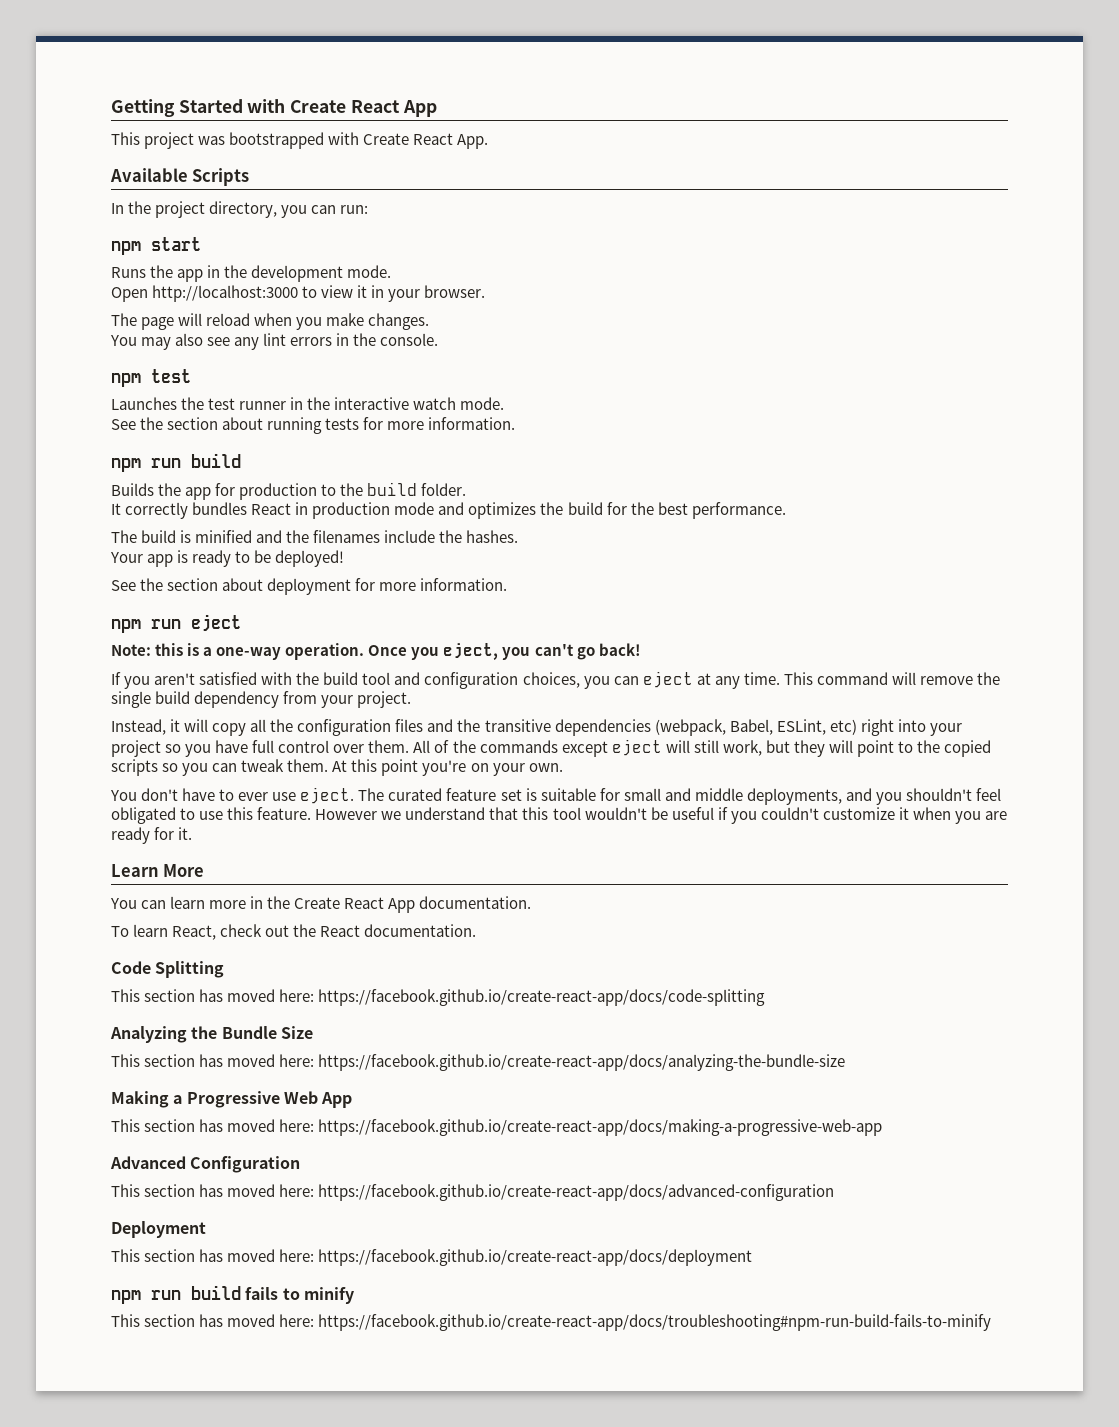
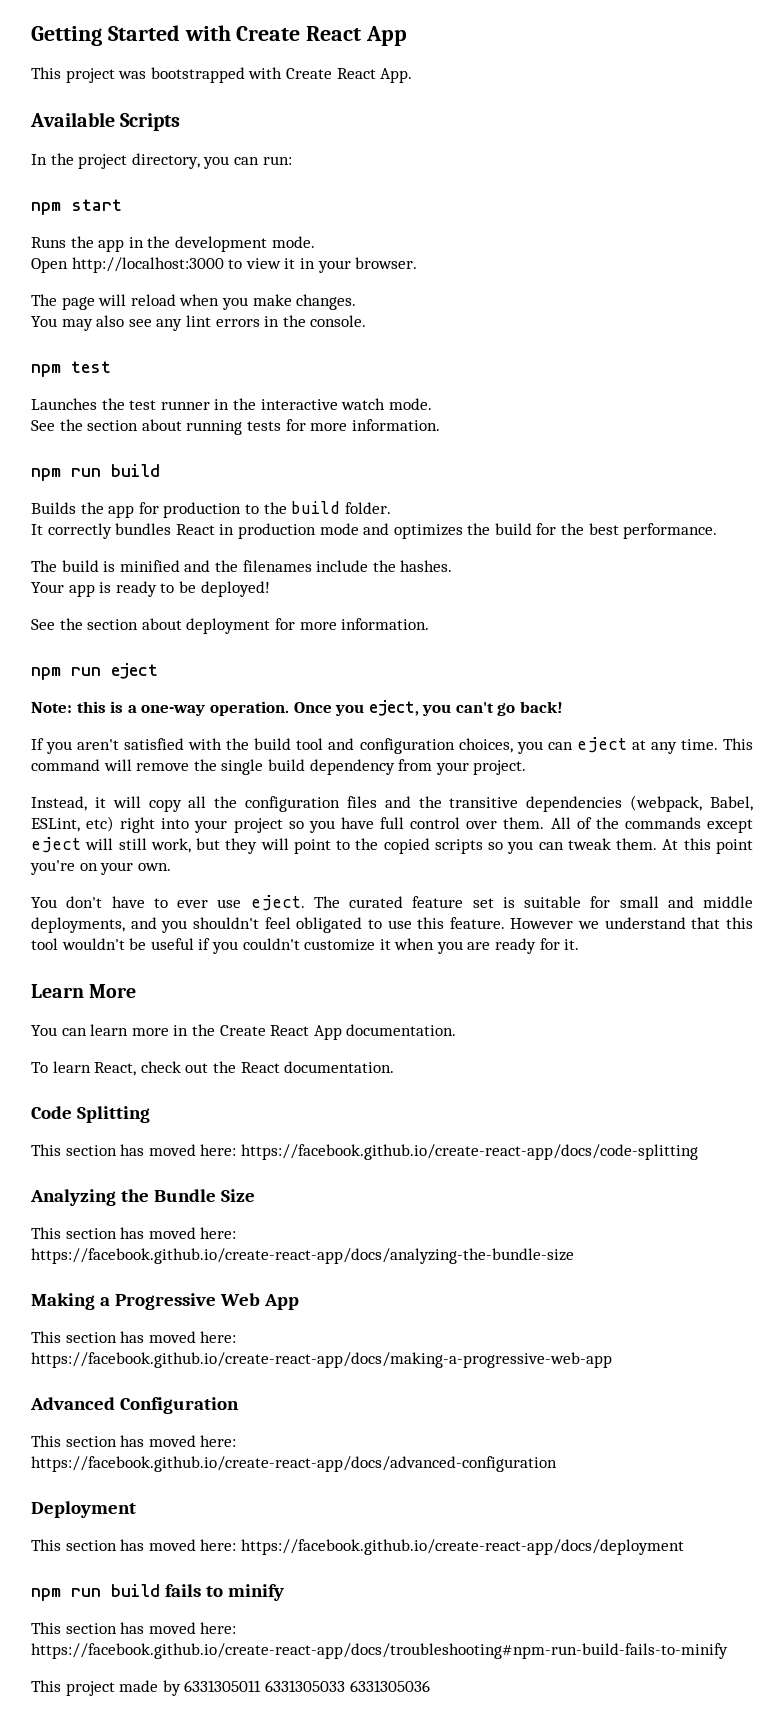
(992, 1322) none -> [31,1680,430,1696] // This project made by 6331305011 6331305033 6331305036

